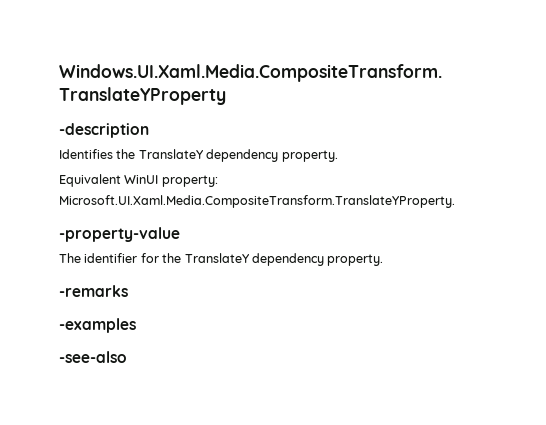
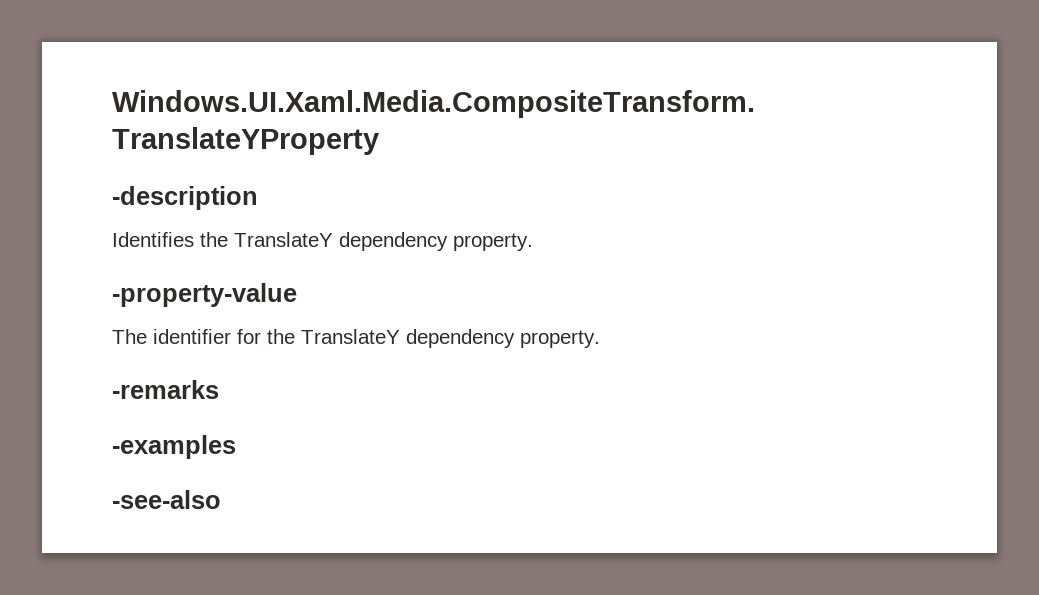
[59,174,218,187] [59,195,455,208] // Equivalent WinUI property: Microsoft.UI.Xaml.Media.CompositeTransform.TranslateYProperty. -> (533, 242) none

